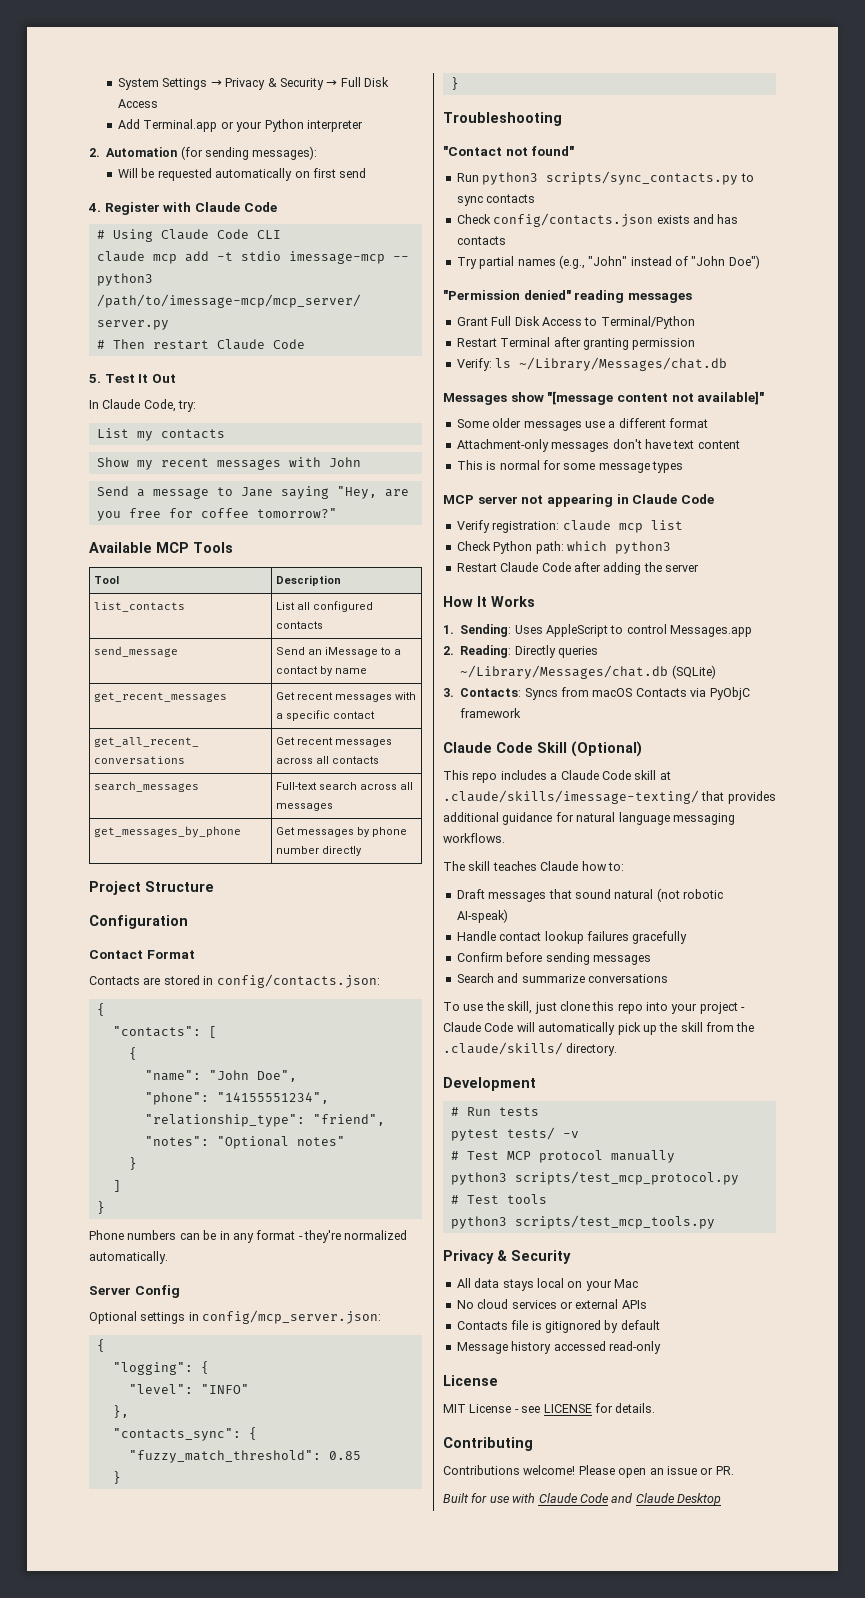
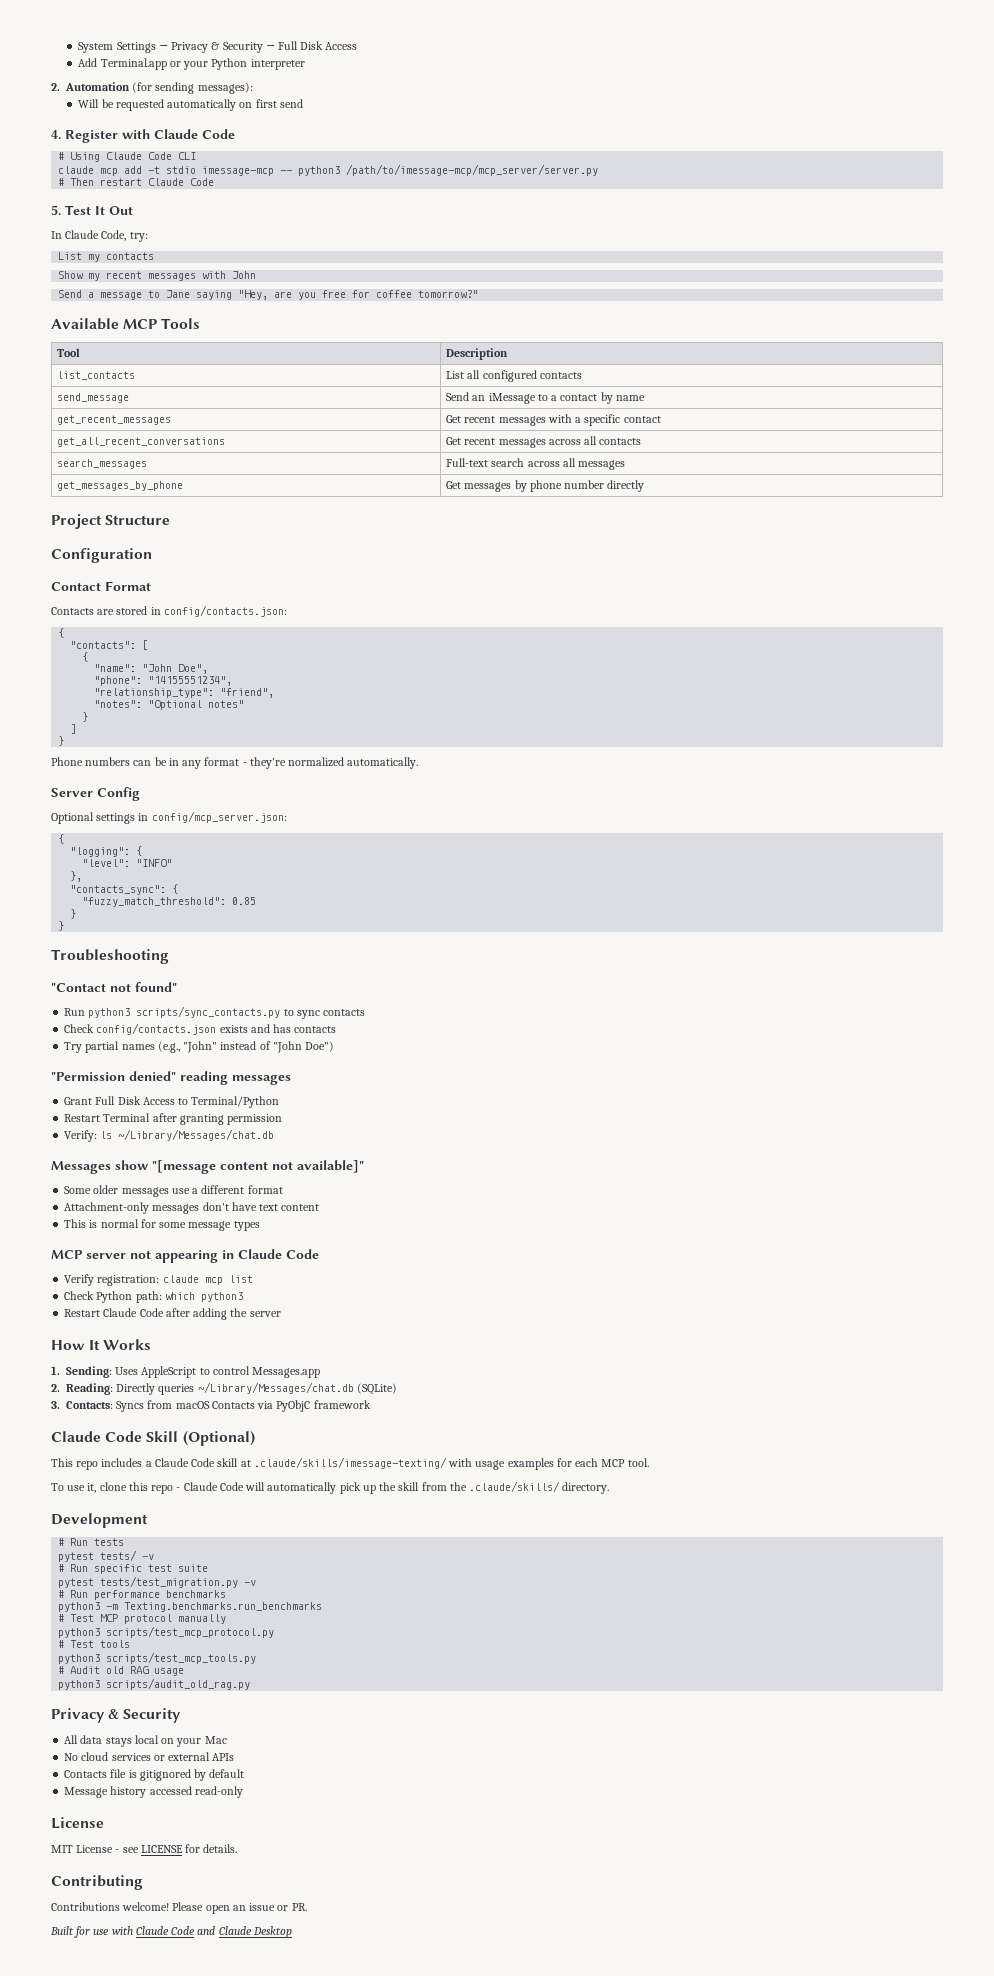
[701,791,776,804] [443,812,735,825] [443,833,505,843] [443,861,624,871] [456,888,723,902] [456,909,508,923] [456,931,688,944] [456,952,651,965] [456,973,668,983] [443,1001,738,1014] that provides additional guidance for natural language messaging workflows. // The skill teaches Claude how to: // Draft messages that sound natural (not robotic AI-speak) // Handle contact lookup failures gracefully // Confirm before sending messages // Search and summarize conversations // To use the skill, just clone this repo into your project -> [448,1458,649,1470] [51,1482,174,1494] with usage examples for each MCP tool. // To use it, clone this repo
(579, 1134) none -> [58,1564,209,1574] [58,1576,257,1588] [58,1590,227,1600] [58,1602,323,1612] // # Run specific test suite // pytest tests/test_migration.py -v // # Run performance benchmarks // python3 -m Texting.benchmarks.run_benchmarks
(715, 1222) none -> [58,1666,185,1676] [58,1678,251,1690] // # Audit old RAG usage // python3 scripts/audit_old_rag.py

